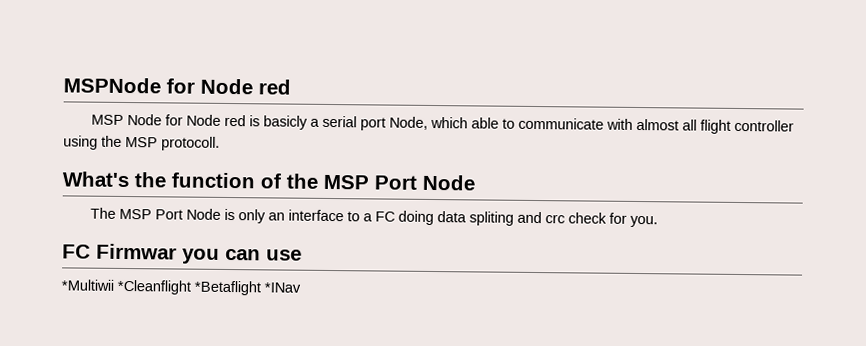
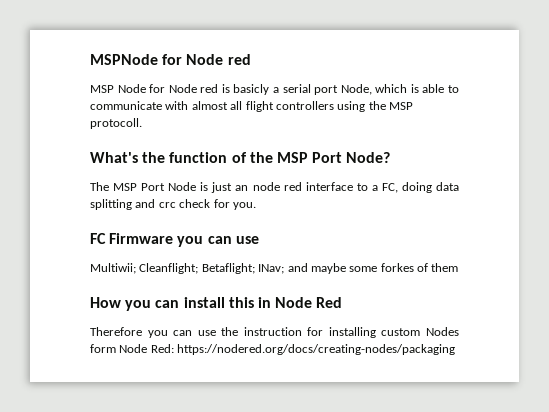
(469, 122) none -> [410,84,419,93] is
[734,119,795,132] controller -> [275,101,334,110] controllers
[422,174,475,191] Node -> [346,152,391,163] Node?
[238,209,286,224] only an -> [211,182,302,193] just an node red
[375,211,396,222] FC -> [381,183,398,193] FC,
[469,211,515,226] spliting -> [90,199,132,210] splitting
[96,243,177,260] Firmwar -> [109,233,174,244] Firmware
[61,279,301,296] *Multiwii *Cleanflight *Betaflight *INav -> [90,263,459,274] [90,297,343,311] [90,327,459,338] [90,344,456,355] Multiwii; Cleanflight; Betaflight; INav; and maybe some forkes of them // How you can install this in Node Red // Therefore you can use the instruction for installing custom Nodes form Node Red: https://nodered.org/docs/creating-nodes/packaging

